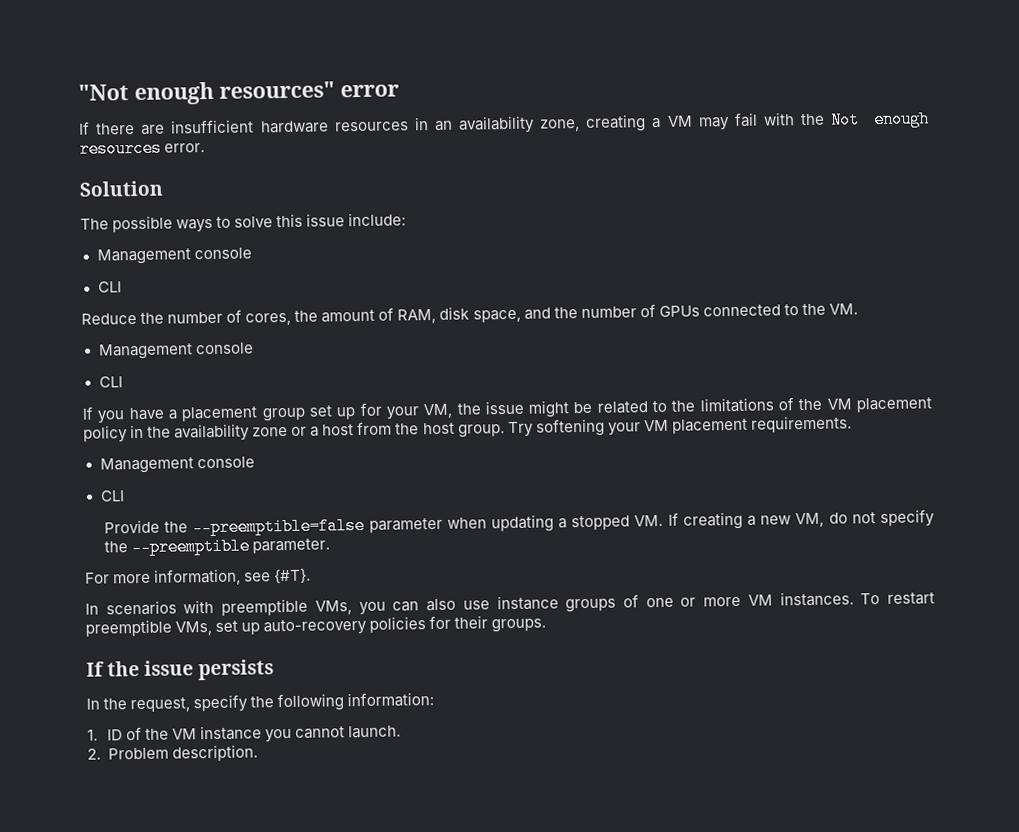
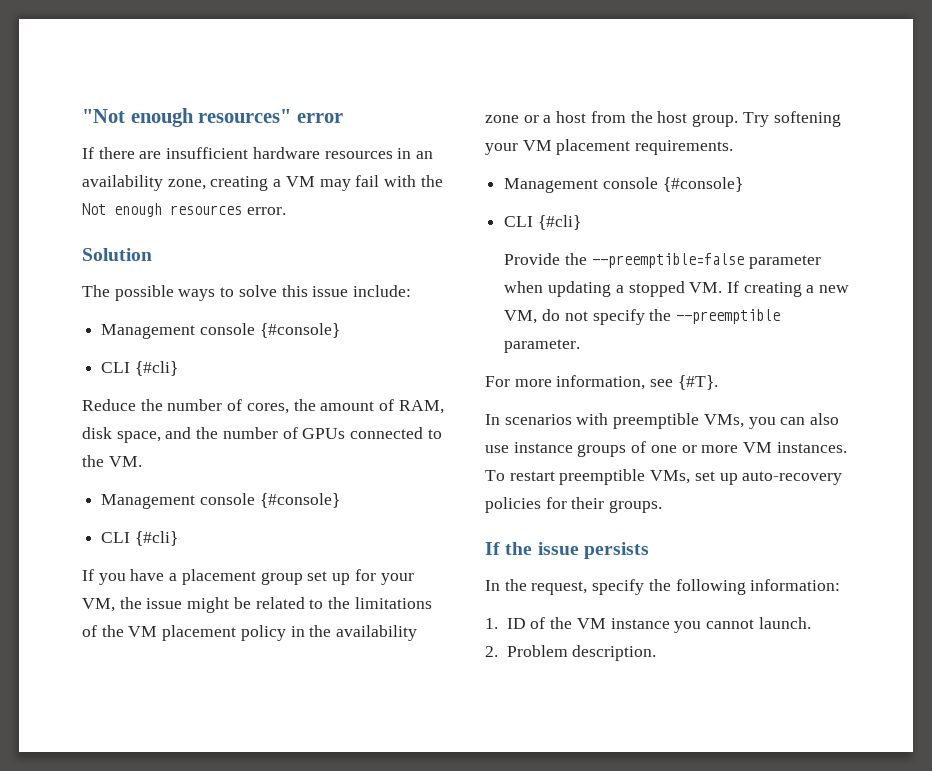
[97,281,122,293] // CLI -> [259,323,340,338] [101,361,178,376] {#console} // CLI {#cli}
[98,376,123,388] // CLI -> [259,493,340,508] [101,531,178,546] {#console} // CLI {#cli}
[99,490,125,502] // CLI -> [662,177,743,192] [504,215,581,230] {#console} // CLI {#cli}

